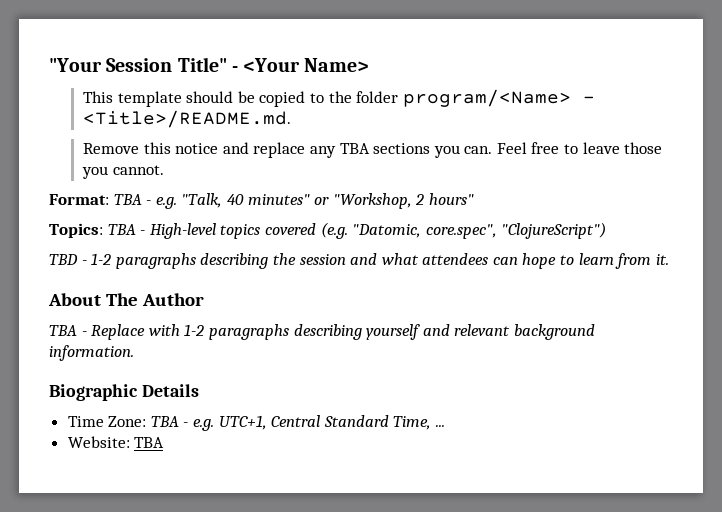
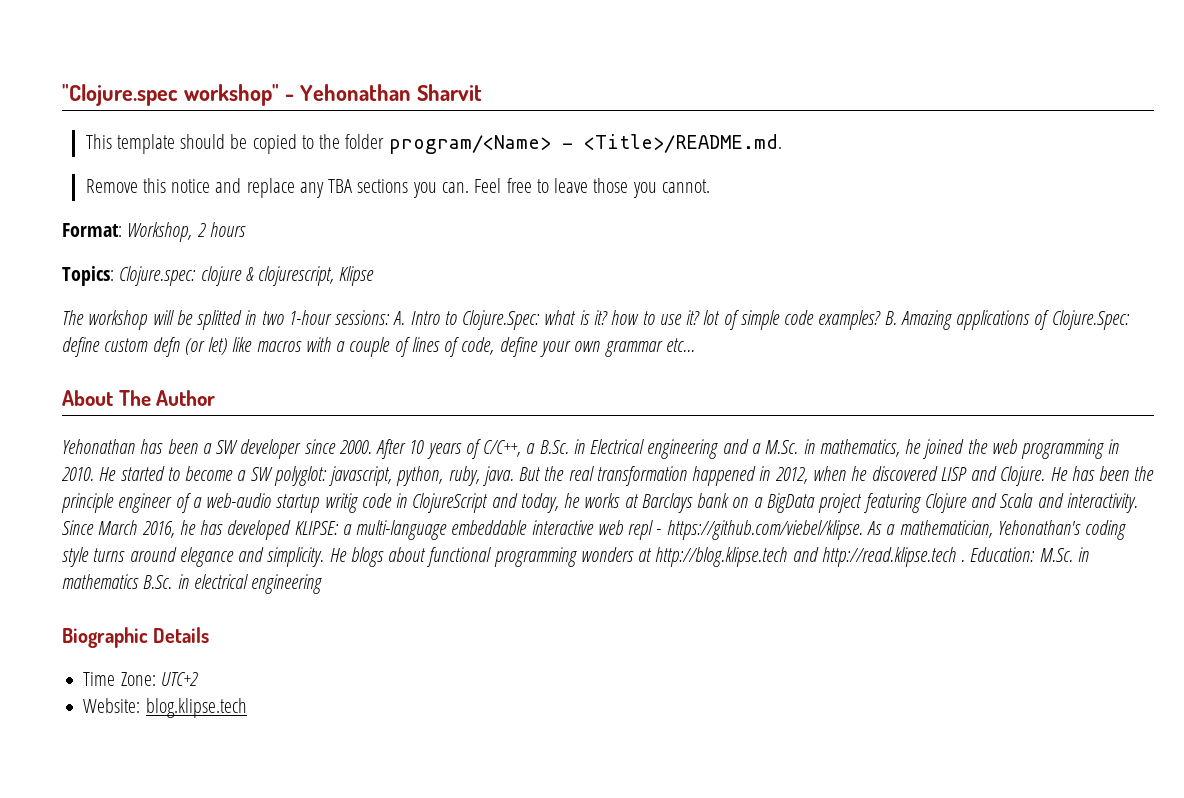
[49,57,370,72] "Your Session Title" - <Your Name> -> [62,84,482,106] "Clojure.spec workshop" - Yehonathan Sharvit
[113,193,474,209] [49,222,607,239] [49,253,669,269] [48,293,204,306] [49,324,595,340] [49,345,134,361] [49,384,199,401] [67,415,446,431] TBA - e.g. "Talk, 40 minutes" or "Workshop, 2 hours" // Topics: TBA - High-level topics covered (e.g. "Datomic, core.spec", "ClojureScript") // TBD - 1-2 paragraphs describing the session and what attendees can hope to learn from it. // About The Author // TBA - Replace with 1-2 paragraphs describing yourself and relevant background information. // Biographic Details // Time Zone: TBA - e.g. UTC+1, Central Standard Time, ... -> [127,222,246,242] [62,266,375,286] [62,310,1130,330] [62,337,695,357] [62,390,216,406] [62,439,1120,459] [61,466,1155,486] [61,493,1138,513] [62,520,1128,540] [62,547,1090,567] [62,574,324,594] [62,627,210,648] [83,672,198,686] Workshop, 2 hours // Topics: Clojure.spec: clojure & clojurescript, Klipse // The workshop will be splitted in two 1-hour sessions: A. Intro to Clojure.Spec: what is it? how to use it? lot of simple code examples? B. Amazing applications of Clojure.Spec: define custom defn (or let) like macros with a couple of lines of code, define your own grammar etc... // About The Author // Yehonathan has been a SW developer since 2000. After 10 years of C/C++, a B.Sc. in Electrical engineering and a M.Sc. in mathematics, he joined the web programming in 2010. He started to become a SW polyglot: javascript, python, ruby, java. But the real transformation happened in 2012, when he discovered LISP and Clojure. He has been the principle engineer of a web-audio startup writig code in ClojureScript and today, he works at Barclays bank on a BigData project featuring Clojure and Scala and interactivity. Since March 2016, he has developed KLIPSE: a multi-language embeddable interactive web repl - https://github.com/viebel/klipse. As a mathematician, Yehonathan's coding style turns around elegance and simplicity. He blogs about functional programming wonders at http://blog.klipse.tech and http://read.klipse.tech . Education: M.Sc. in mathematics B.Sc. in electrical engineering // Biographic Details // Time Zone: UTC+2
[134,437,165,448] TBA -> [145,698,247,718] blog.klipse.tech

